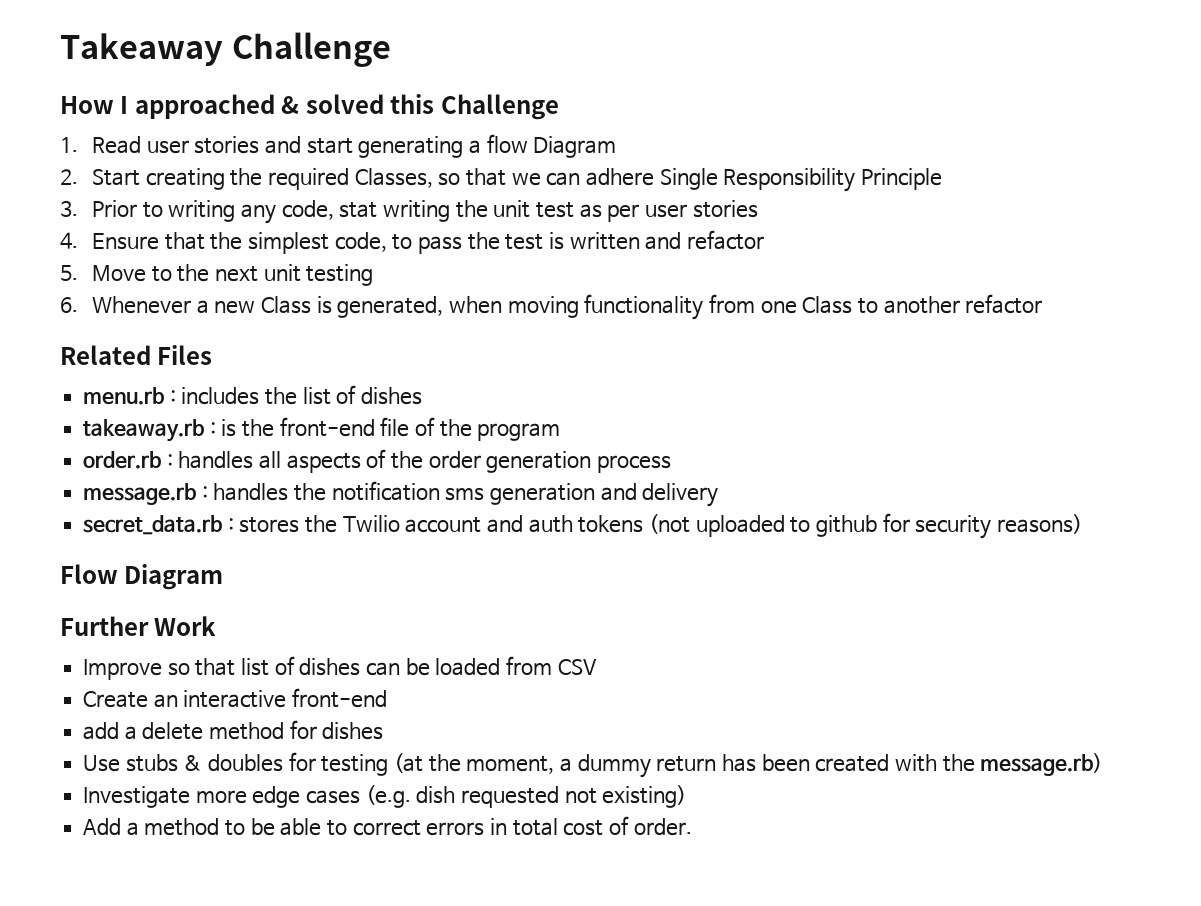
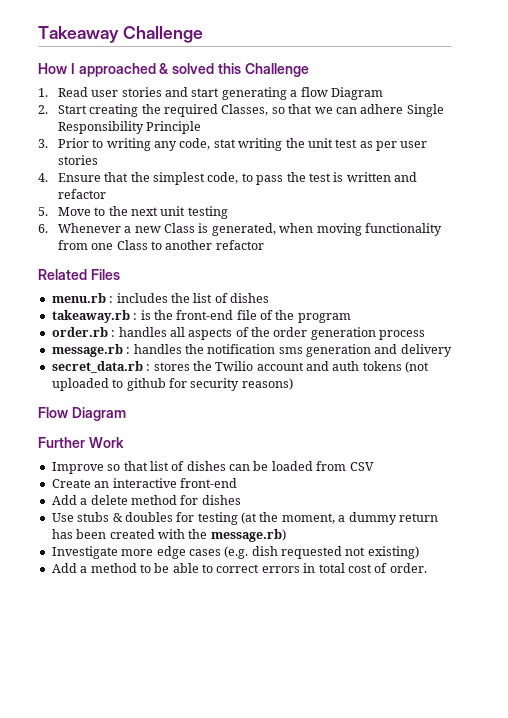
[83,722,120,740] add -> [51,495,77,505] Add

